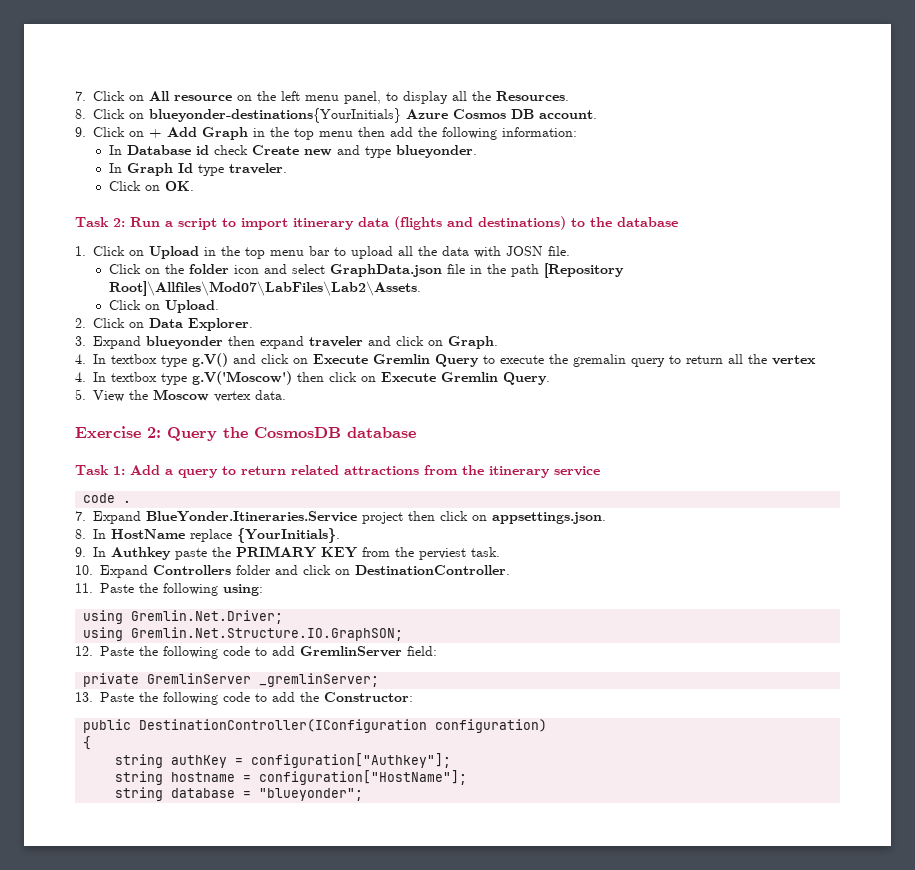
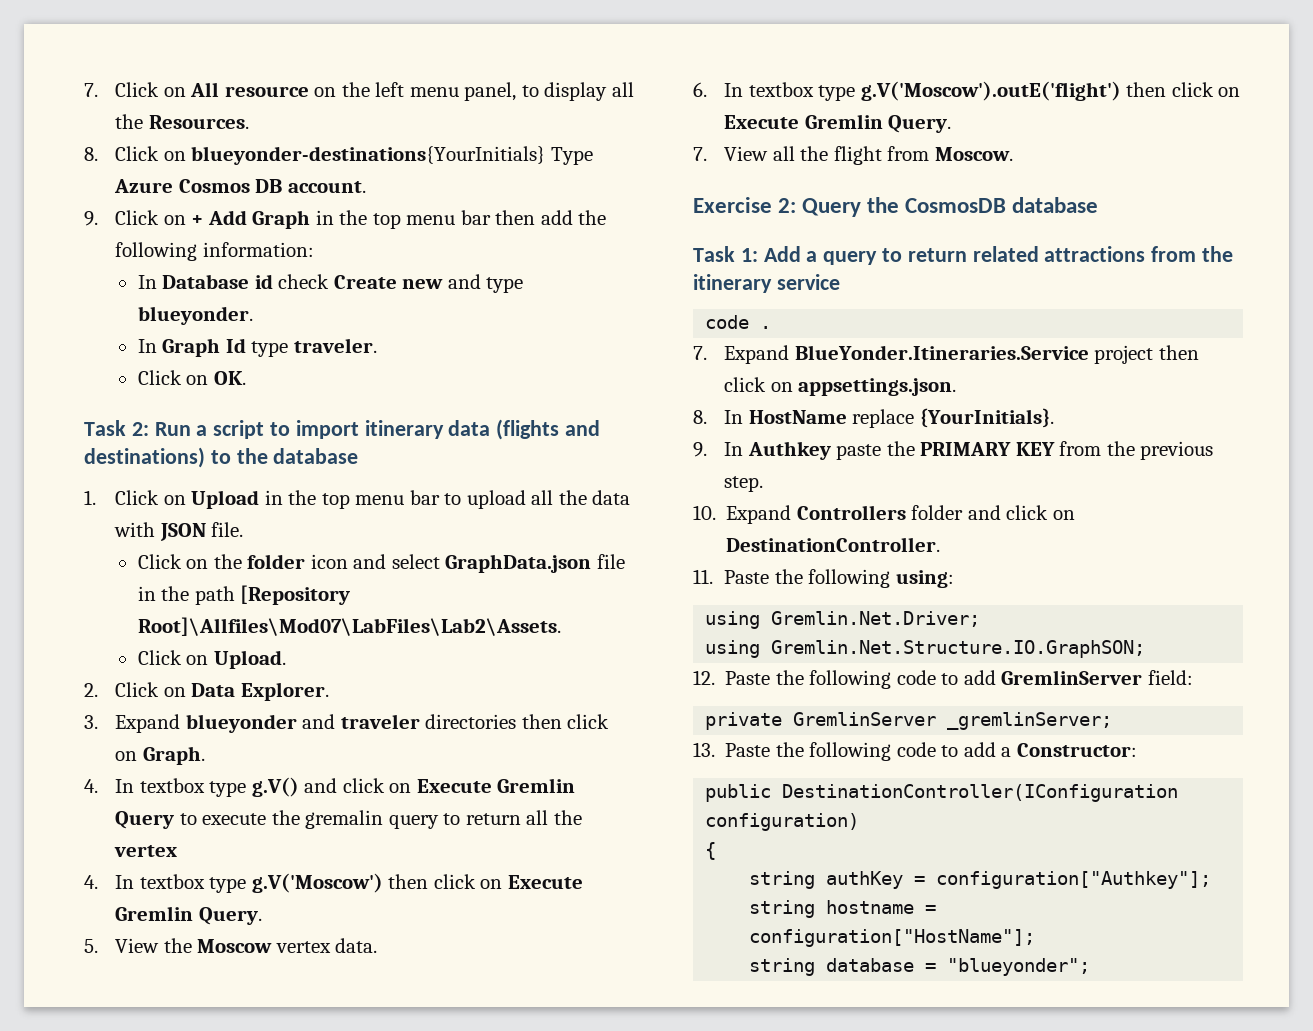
(402, 115) none -> [550,147,593,165] Type
(354, 134) none -> [460,210,491,225] bar
[506,246,544,256] JOSN -> [159,523,206,541] JSON
[228,336,392,349] then expand traveler and -> [302,714,562,729] and traveler directories then
(287, 395) none -> [693,81,1241,101] [723,114,952,133] [693,146,1013,165] // 6. In textbox type g.V('Moscow').outE('flight') then click on Execute Gremlin Query. // 7. View all the flight from Moscow.
[419,547,501,560] perviest task. -> [1140,441,1214,460] [723,476,763,492] previous step.
[300,692,319,702] the -> [1001,747,1012,757] a

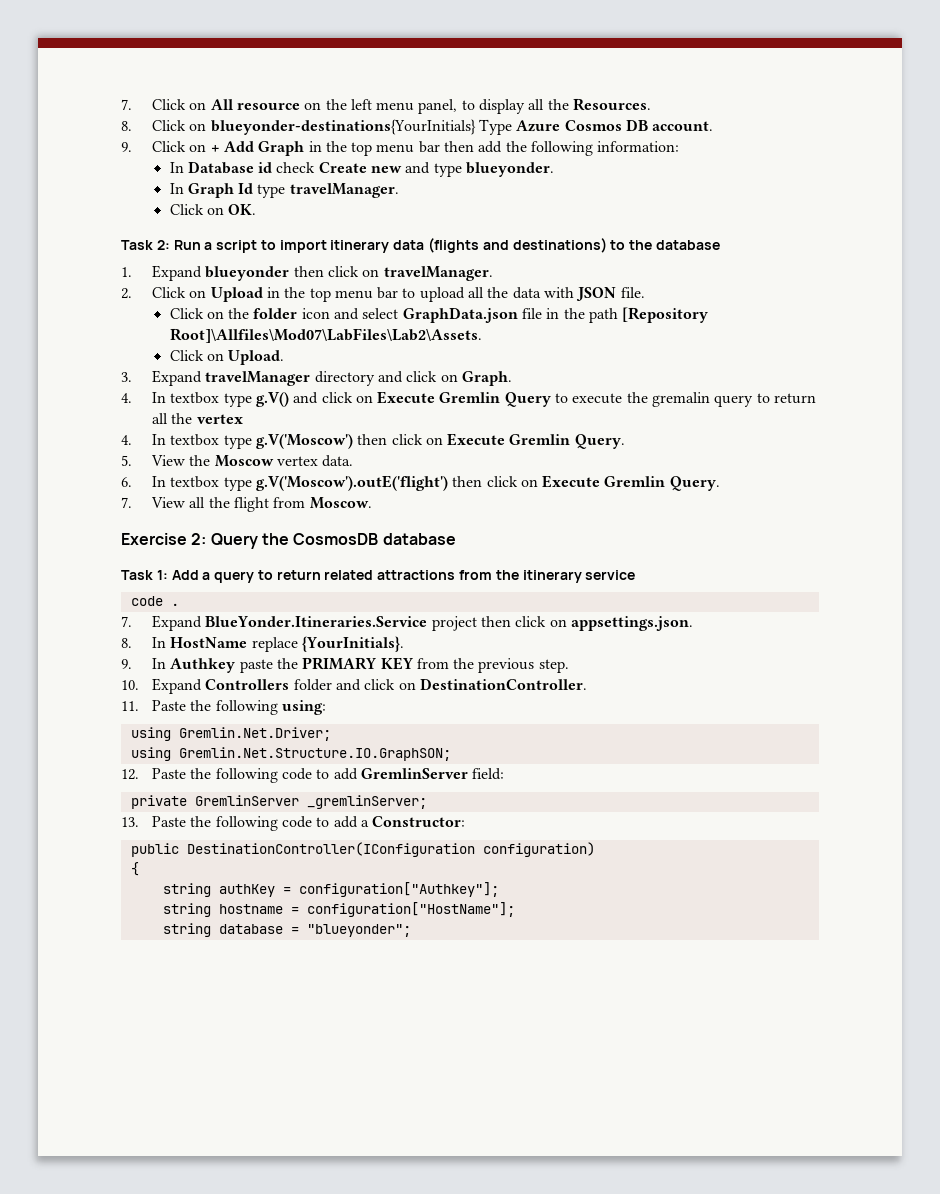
[293,338,377,353] traveler. -> [289,183,399,198] travelManager.
(96, 497) none -> [151,265,493,281] [121,288,132,299] Expand blueyonder then click on travelManager. // 2.
[84,682,329,701] [84,714,562,733] 2. Click on Data Explorer. // 3. Expand blueyonder and traveler directories then -> [121,370,403,386] 3. Expand travelManager directory and

